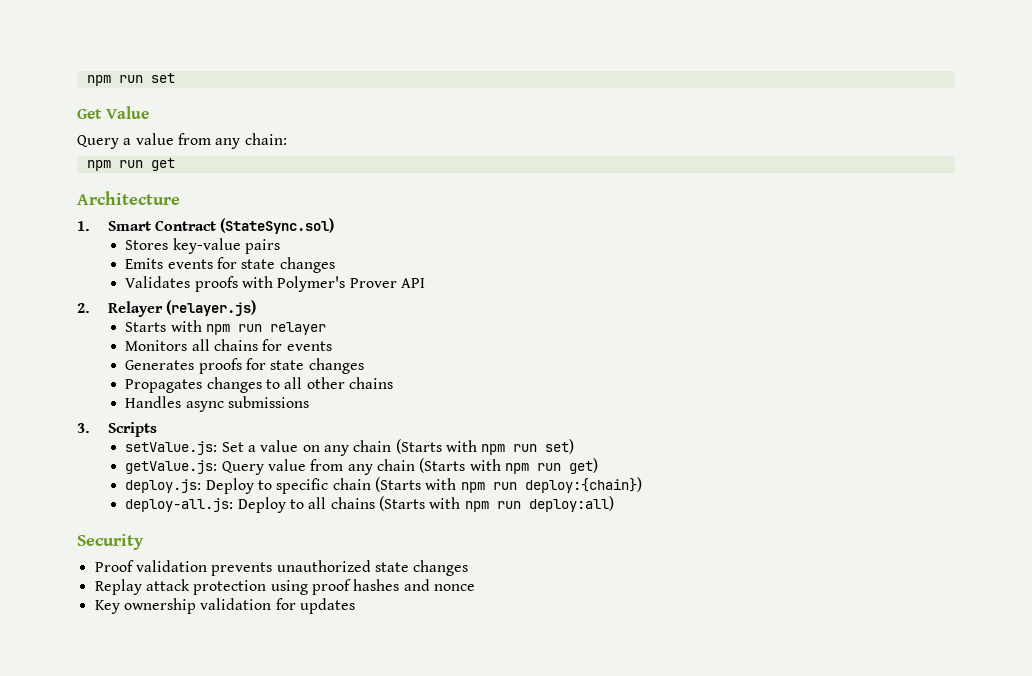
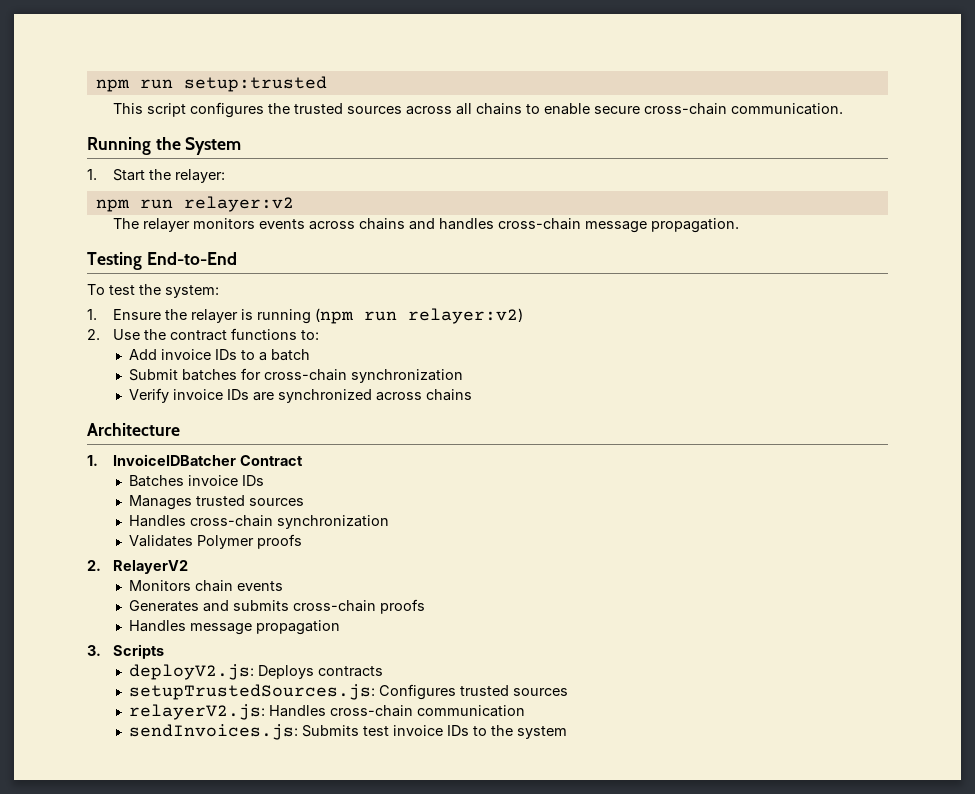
[86,73,175,86] [77,106,149,119] [77,133,287,149] [86,158,175,171] npm run set // Get Value // Query a value from any chain: // npm run get -> [95,76,327,92] [112,102,843,118] [87,137,242,155] [87,169,225,183] [95,196,294,212] [112,218,739,233] [87,252,237,270] [87,284,219,298] [87,308,523,324] [87,328,319,341] [128,349,310,361] [128,368,463,383] [128,388,472,403] npm run setup:trusted // This script configures the trusted sources across all chains to enable secure cross-chain communication. // Running the System // 1. Start the relayer: // npm run relayer:v2 // The relayer monitors events across chains and handles cross-chain message propagation. // Testing End-to-End // To test the system: // 1. Ensure the relayer is running (npm run relayer:v2) // 2. Use the contract functions to: // Add invoice IDs to a batch // Submit batches for cross-chain synchronization // Verify invoice IDs are synchronized across chains
[107,221,151,231] Smart -> [112,454,236,466] InvoiceIDBatcher
[220,218,335,234] [125,238,281,254] [125,257,335,273] (StateSync.sol) // Stores key-value pairs // Emits events for state changes -> [128,475,264,487] [128,495,304,510] [128,515,389,529] // Batches invoice IDs // Manages trusted sources // Handles cross-chain synchronization
[194,276,426,292] [77,300,257,317] [125,320,327,335] [125,339,332,351] [125,358,364,374] [125,377,394,393] [125,396,310,412] proofs with Polymer's Prover API // 2. Relayer (relayer.js) // Starts with npm run relayer // Monitors all chains for events // Generates proofs for state changes // Propagates changes to all other chains // Handles async submissions -> [196,534,302,549] [87,560,188,574] [128,580,283,592] [128,599,425,614] [128,620,340,635] Polymer proofs // 2. RelayerV2 // Monitors chain events // Generates and submits cross-chain proofs // Handles message propagation
[125,439,575,456] [125,458,598,475] [125,477,642,494] [125,496,614,513] [77,534,144,550] [94,560,469,576] [94,579,475,595] [94,598,355,614] setValue.js: Set a value on any chain (Starts with npm run set) // getValue.js: Query value from any chain (Starts with npm run get) // deploy.js: Deploy to specific chain (Starts with npm run deploy:{chain}) // deploy-all.js: Deploy to all chains (Starts with npm run deploy:all) // Security // Proof validation prevents unauthorized state changes // Replay attack protection using proof hashes and nonce // Key ownership validation for updates -> [128,664,383,680] [128,684,568,700] [128,704,525,720] [128,724,567,740] deployV2.js: Deploys contracts // setupTrustedSources.js: Configures trusted sources // relayerV2.js: Handles cross-chain communication // sendInvoices.js: Submits test invoice IDs to the system

